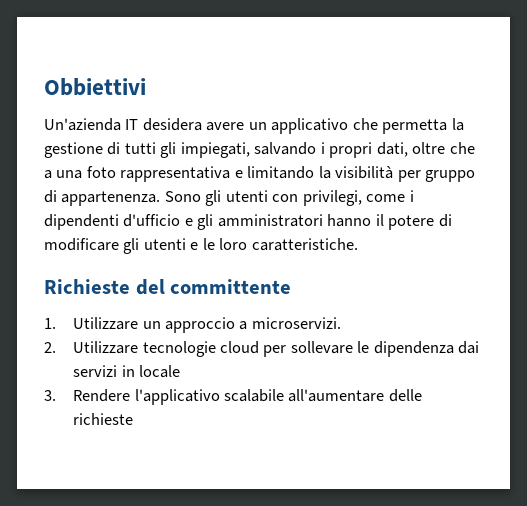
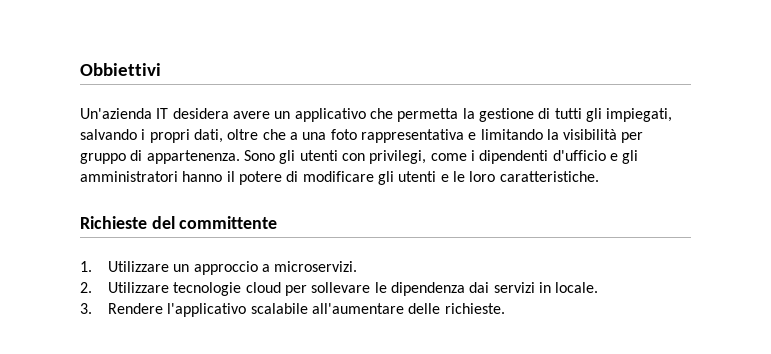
[138,365,180,378] locale -> [555,282,599,293] locale.
[73,413,134,425] richieste -> [444,303,505,314] richieste.

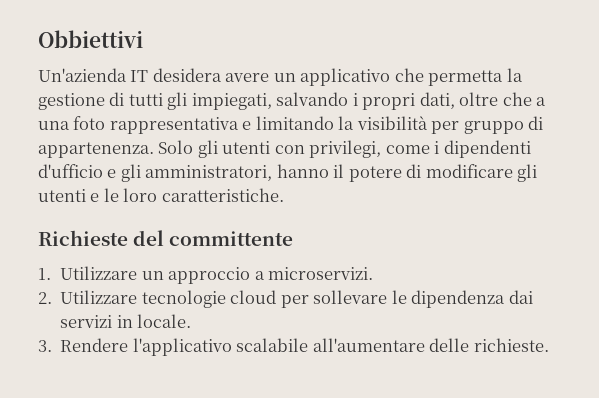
[243,150,275,161] Sono -> [158,140,194,154] Solo
[80,171,178,182] amministratori -> [145,165,273,181] amministratori,

